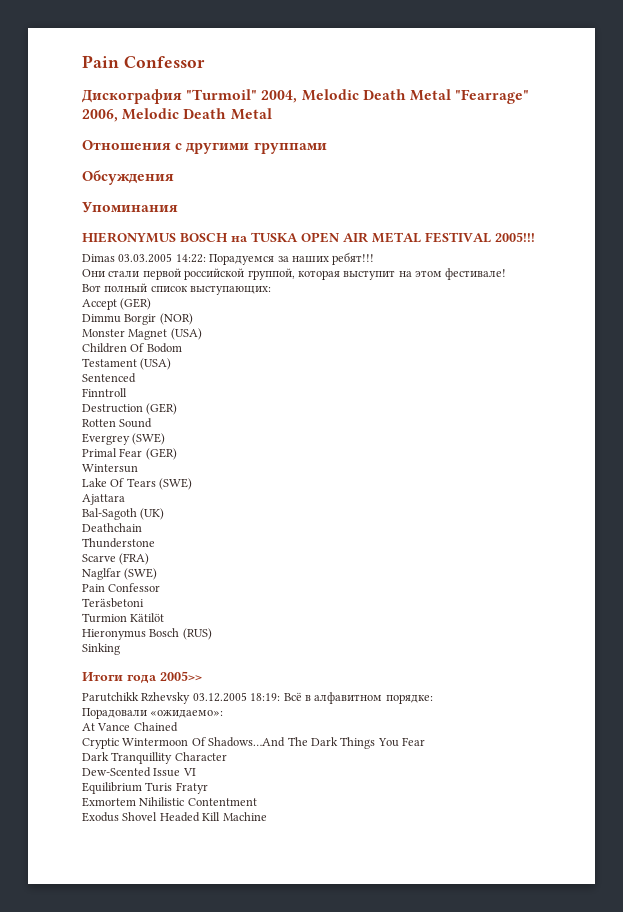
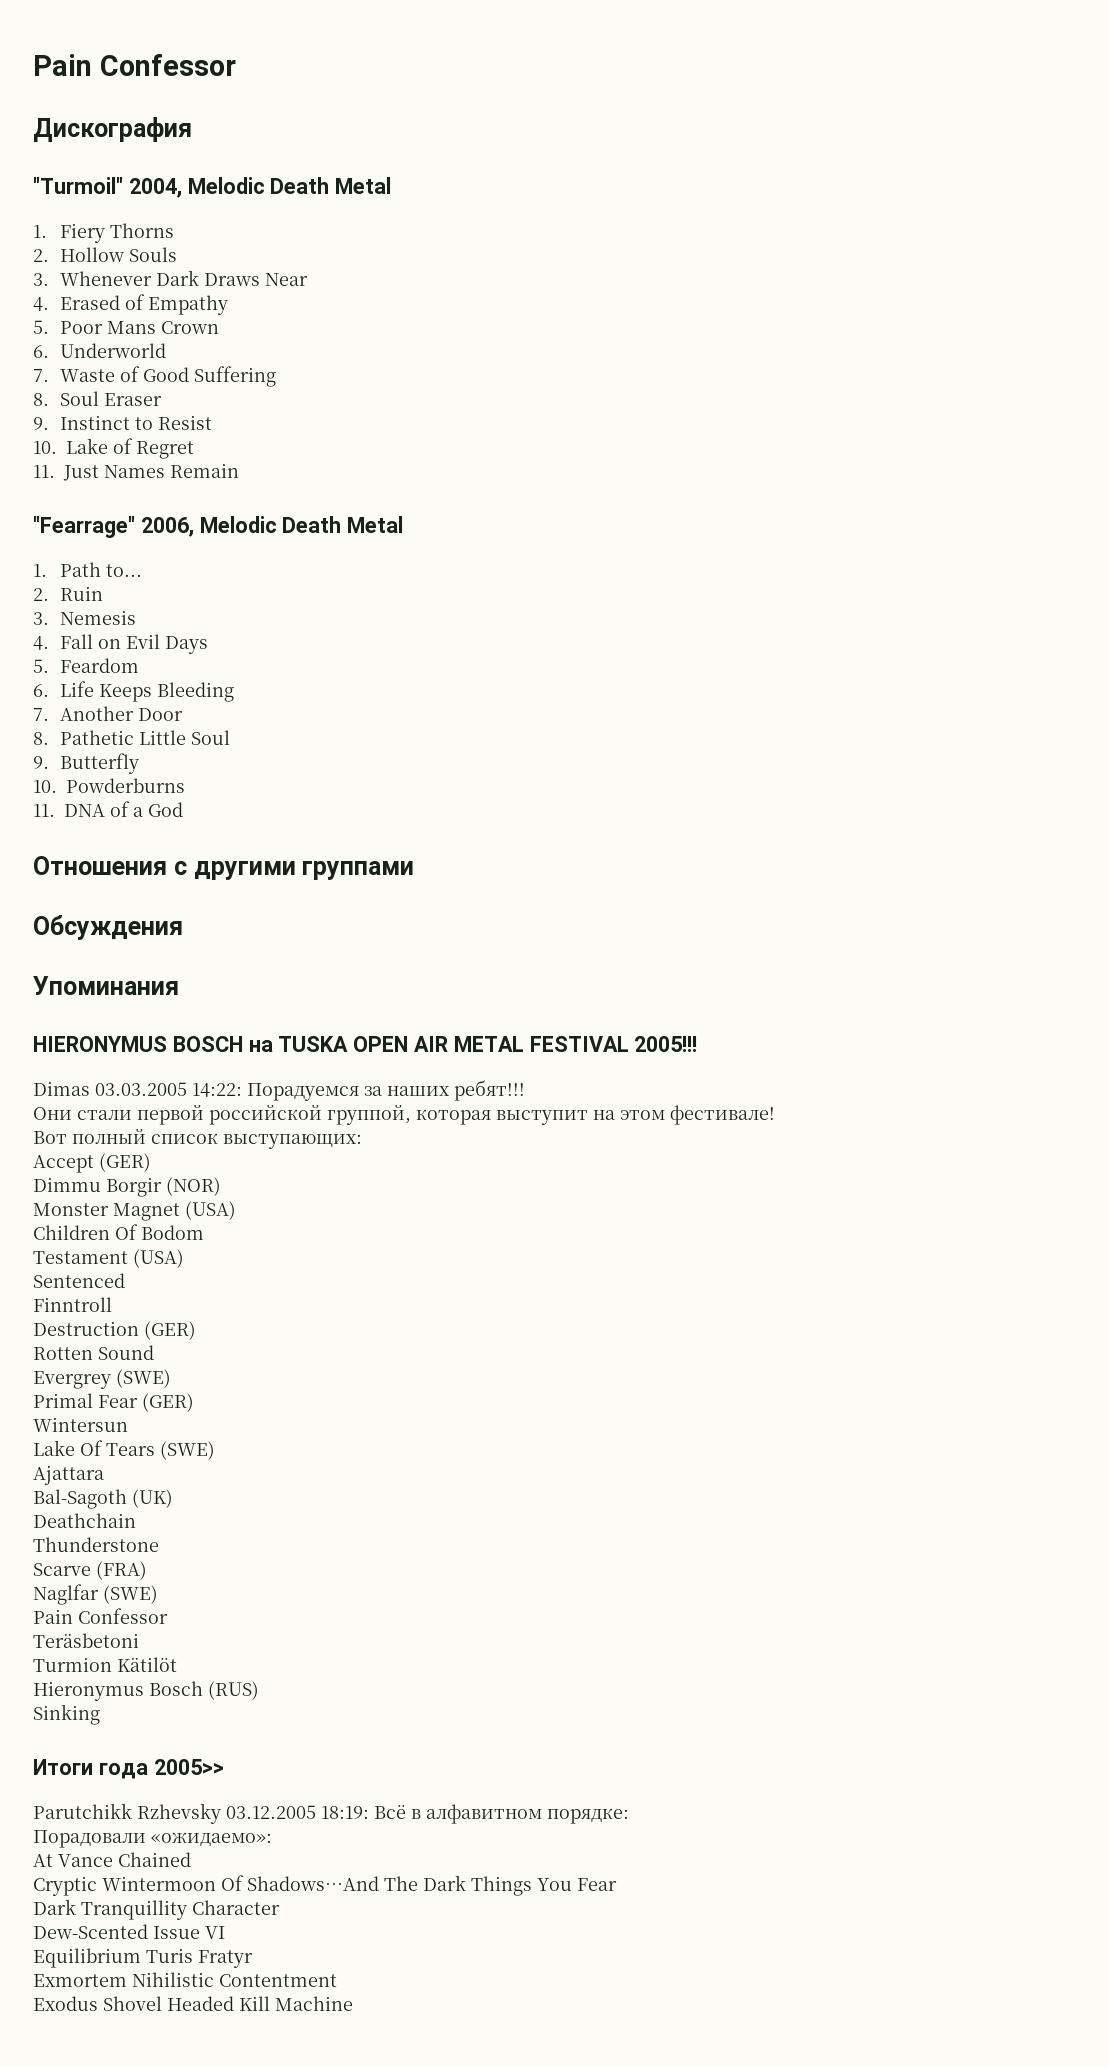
(182, 96) none -> (192, 130) //
(451, 95) none -> [33,223,175,243] [33,247,178,262] [33,270,309,286] [33,294,229,315] [33,320,220,334] [33,343,167,358] [33,366,277,387] [33,391,163,406] [33,415,213,430] [33,438,194,459] [33,463,239,481] // 1. Fiery Thorns // 2. Hollow Souls // 3. Whenever Dark Draws Near // 4. Erased of Empathy // 5. Poor Mans Crown // 6. Underworld // 7. Waste of Good Suffering // 8. Soul Eraser // 9. Instinct to Resist // 10. Lake of Regret // 11. Just Names Remain //
(272, 114) none -> [33,562,143,577] [33,586,104,601] [33,610,137,625] [33,634,209,654] [33,658,140,673] [33,681,235,702] [33,706,184,721] [33,730,231,745] [33,753,140,774] [33,778,185,793] [33,801,183,817] // 1. Path to... // 2. Ruin // 3. Nemesis // 4. Fall on Evil Days // 5. Feardom // 6. Life Keeps Bleeding // 7. Another Door // 8. Pathetic Little Soul // 9. Butterfly // 10. Powderburns // 11. DNA of a God

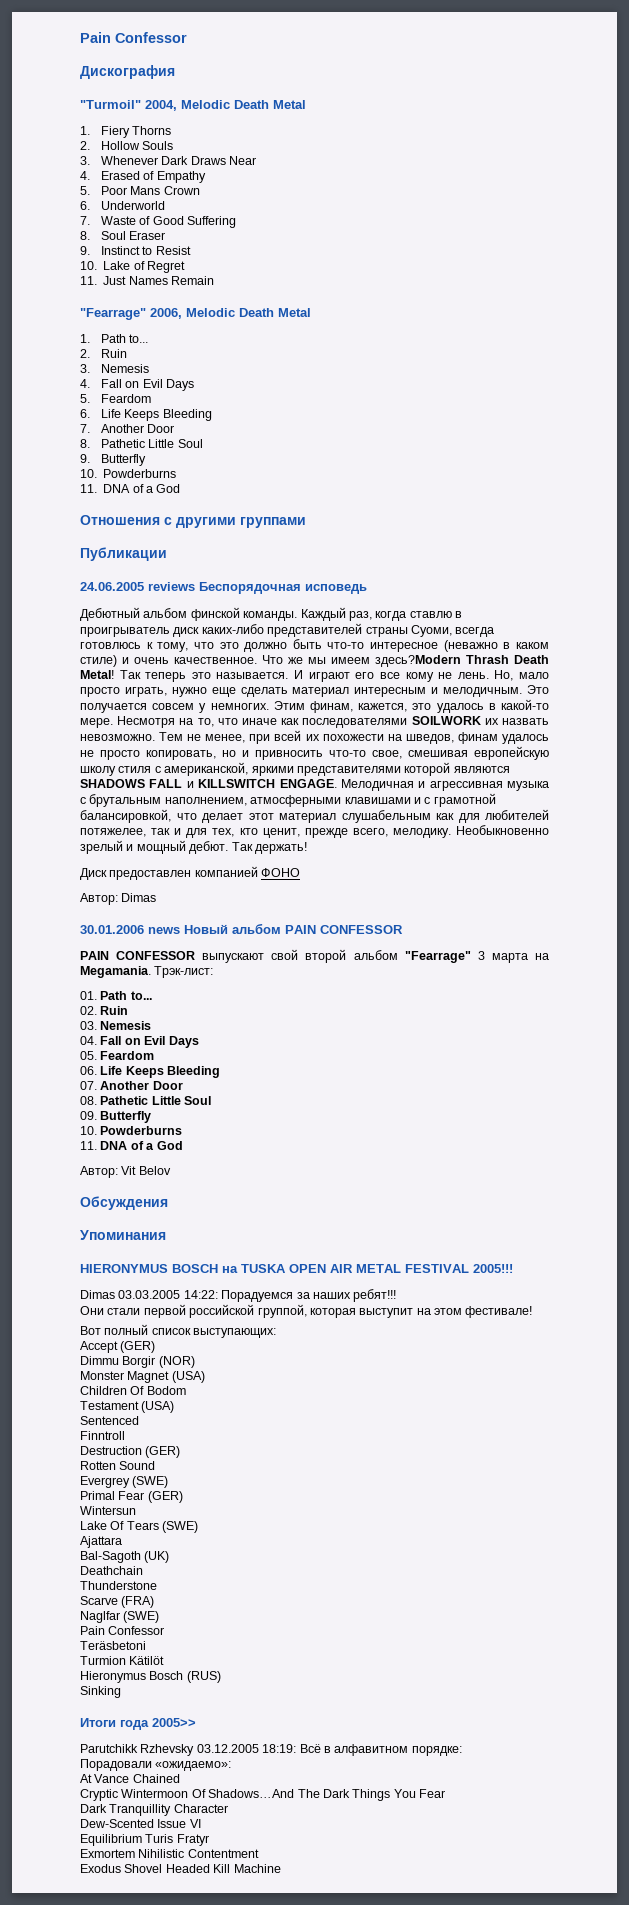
(415, 870) none -> [80,547,167,561] [80,582,367,594] [80,607,462,621] [80,623,495,637] [80,639,549,652] [80,655,549,667] [80,670,550,682] [80,685,550,697] [80,699,549,713] [80,716,549,728] [80,730,549,744] [80,746,549,760] [80,762,510,776] [80,779,549,791] [80,793,496,807] [80,809,549,823] [80,825,549,838] [80,840,307,854] [80,866,301,880] [80,893,157,905] [80,923,403,934] [80,949,549,963] [80,966,214,978] [80,991,152,1000] [80,1006,129,1015] [80,1021,152,1030] [80,1036,199,1048] [80,1051,155,1060] [80,1066,221,1078] [80,1081,183,1090] [80,1096,212,1105] [80,1111,152,1123] [80,1126,183,1135] [80,1141,183,1150] [80,1166,171,1178] // Публикации // 24.06.2005 reviews Беспорядочная исповедь // Дебютный альбом финской команды. Каждый раз, когда ставлю в проигрыватель диск каких-либо представителей страны Суоми, всегда готовлюсь к тому, что это должно быть что-то интересное (неважно в каком стиле) и очень качественное. Что же мы имеем здесь?Modern Thrash Death Metal! Так теперь это называется. И играют его все кому не лень. Но, мало просто играть, нужно еще сделать материал интересным и мелодичным. Это получается совсем у немногих. Этим финам, кажется, это удалось в какой-то мере. Несмотря на то, что иначе как последователями SOILWORK их назвать невозможно. Тем не менее, при всей их похожести на шведов, финам удалось не просто копировать, но и привносить что-то свое, смешивая европейскую школу стиля с американской, яркими представителями которой являются SHADOWS FALL и KILLSWITCH ENGAGE. Мелодичная и агрессивная музыка с брутальным наполнением, атмосферными клавишами и с грамотной балансировкой, что делает этот материал слушабельным как для любителей потяжелее, так и для тех, кто ценит, прежде всего, мелодику. Необыкновенно зрелый и мощный дебют. Так держать! // Диск предоставлен компанией ФОНО // Автор: Dimas // 30.01.2006 news Новый альбом PAIN CONFESSOR // PAIN CONFESSOR выпускают свой второй альбом "Fearrage" 3 марта на Megamania. Трэк-лист: // 01. Path to... // 02. Ruin // 03. Nemesis // 04. Fall on Evil Days // 05. Feardom // 06. Life Keeps Bleeding // 07. Another Door // 08. Pathetic Little Soul // 09. Butterfly // 10. Powderburns // 11. DNA of a God // Автор: Vit Belov

